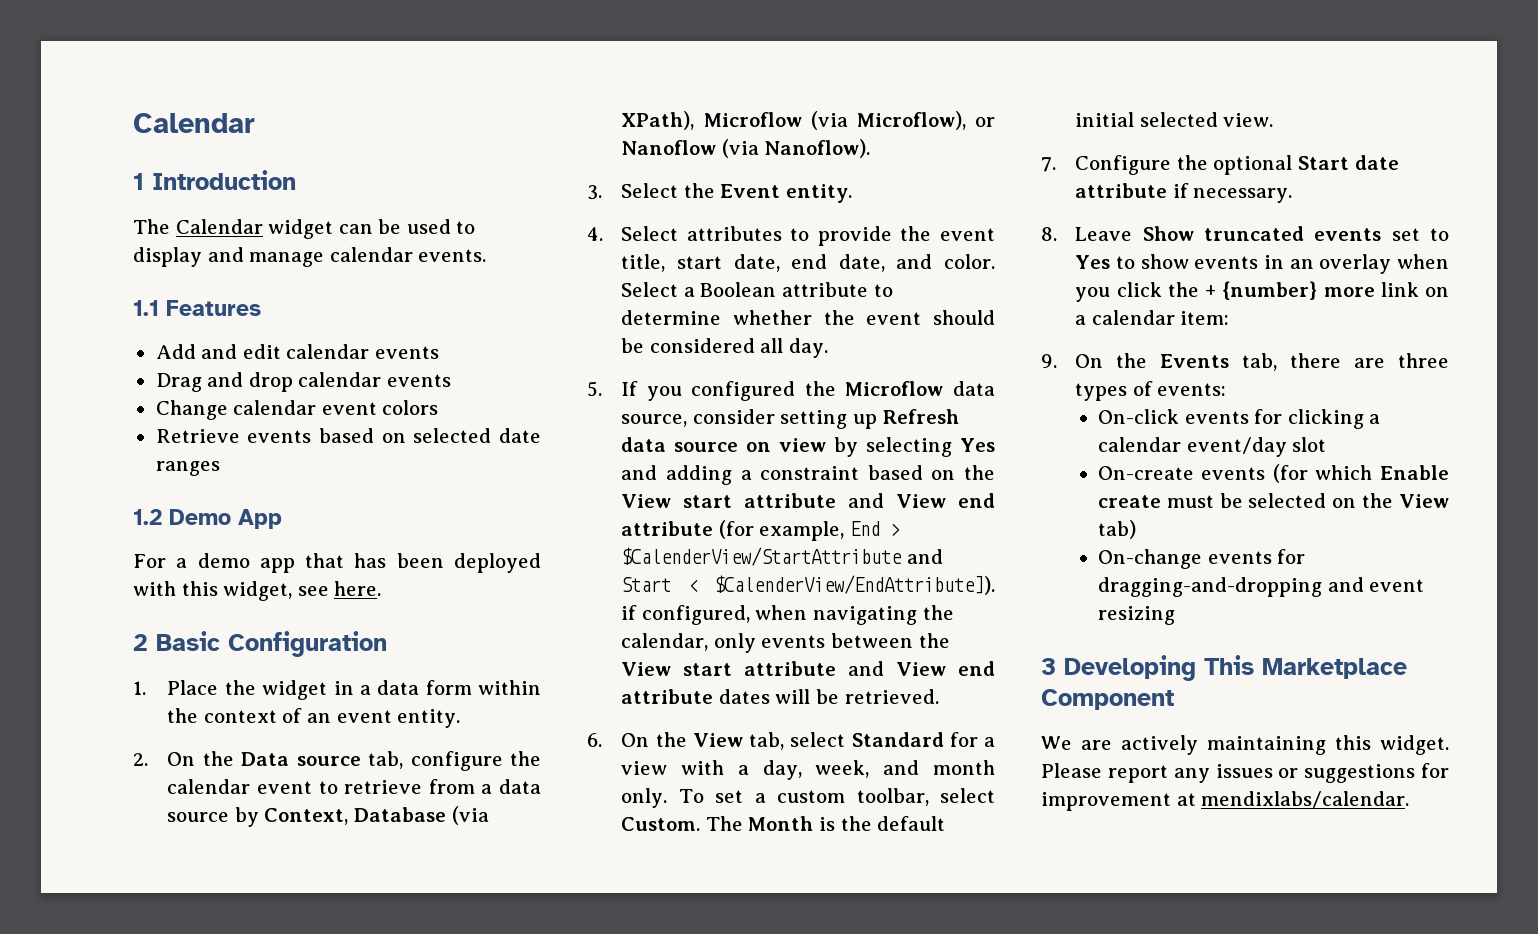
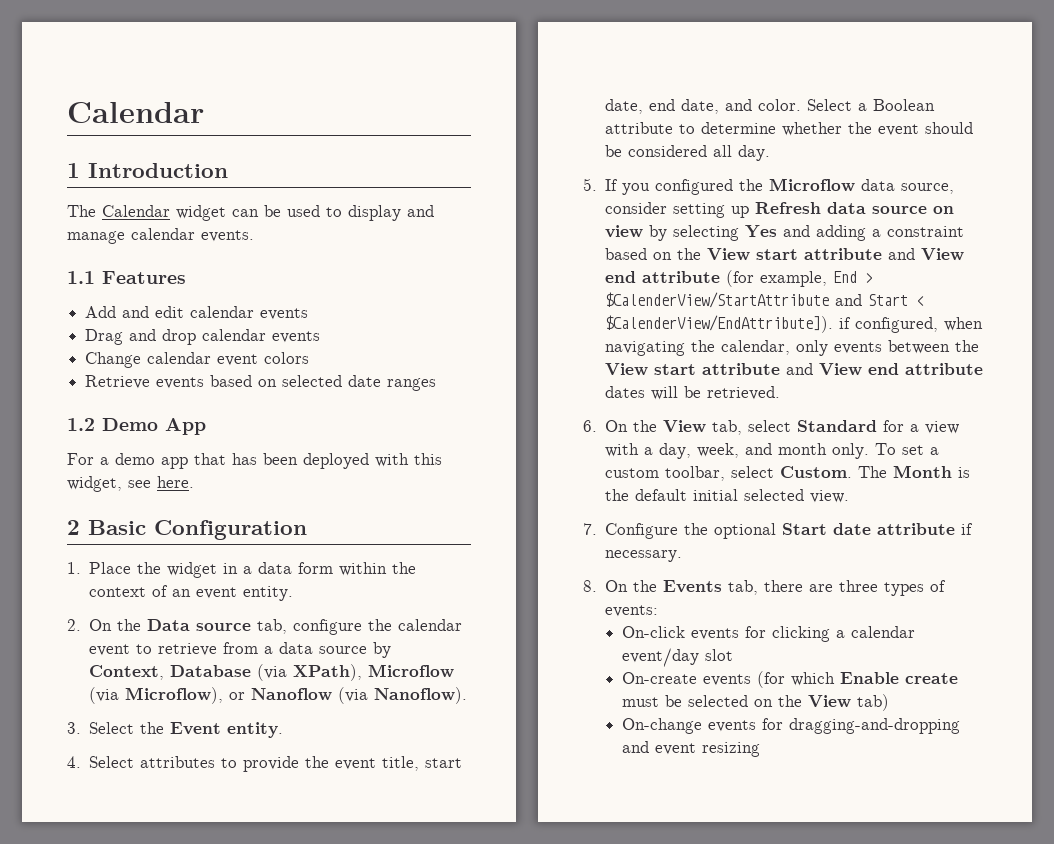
[1075,226,1449,241] [1075,254,1449,274] [1075,281,1449,302] [1075,310,1230,325] [1041,354,1057,368] Leave Show truncated events set to Yes to show events in an overlay when you click the + {number} more link on a calendar item: // 9. -> (597, 586) none
[1041,655,1407,681] [1041,689,1174,710] [1041,735,1449,755] [1041,763,1449,783] [1041,791,1410,811] // 3 Developing This Marketplace Component // We are actively maintaining this widget. Please report any issues or suggestions for improvement at mendixlabs/calendar. -> (760, 749) none

